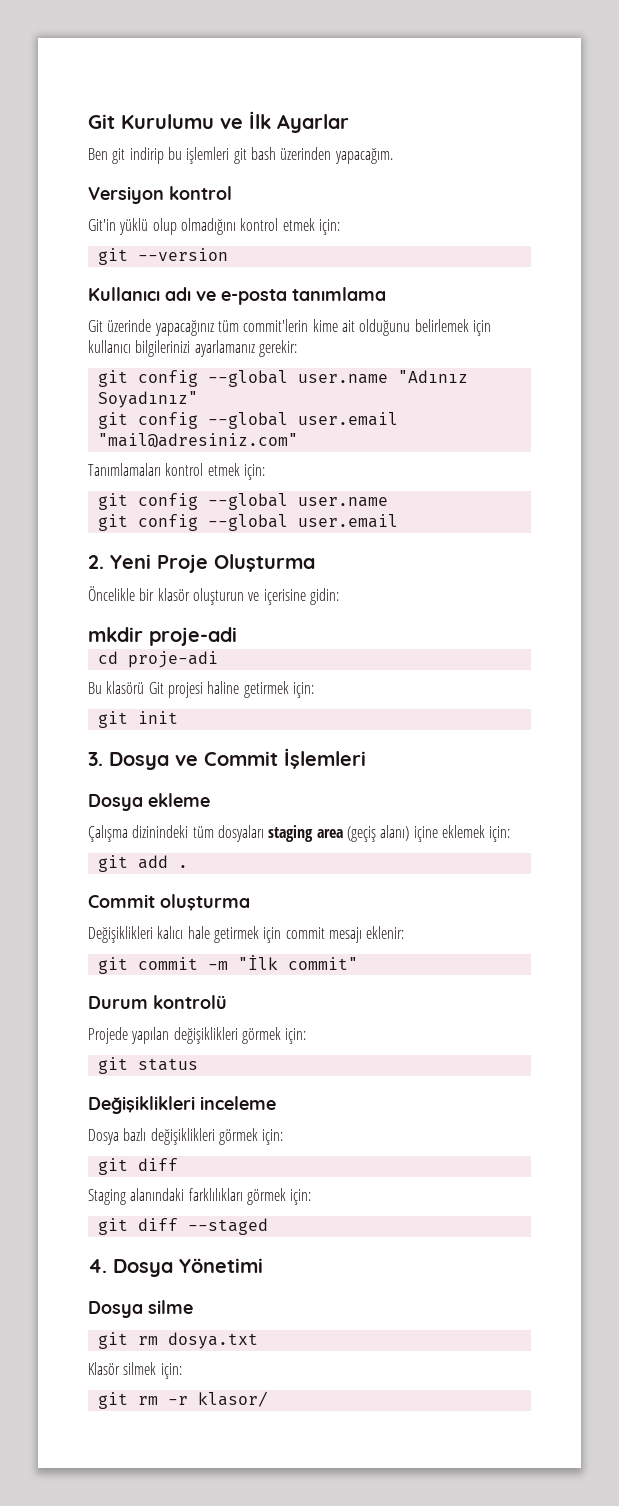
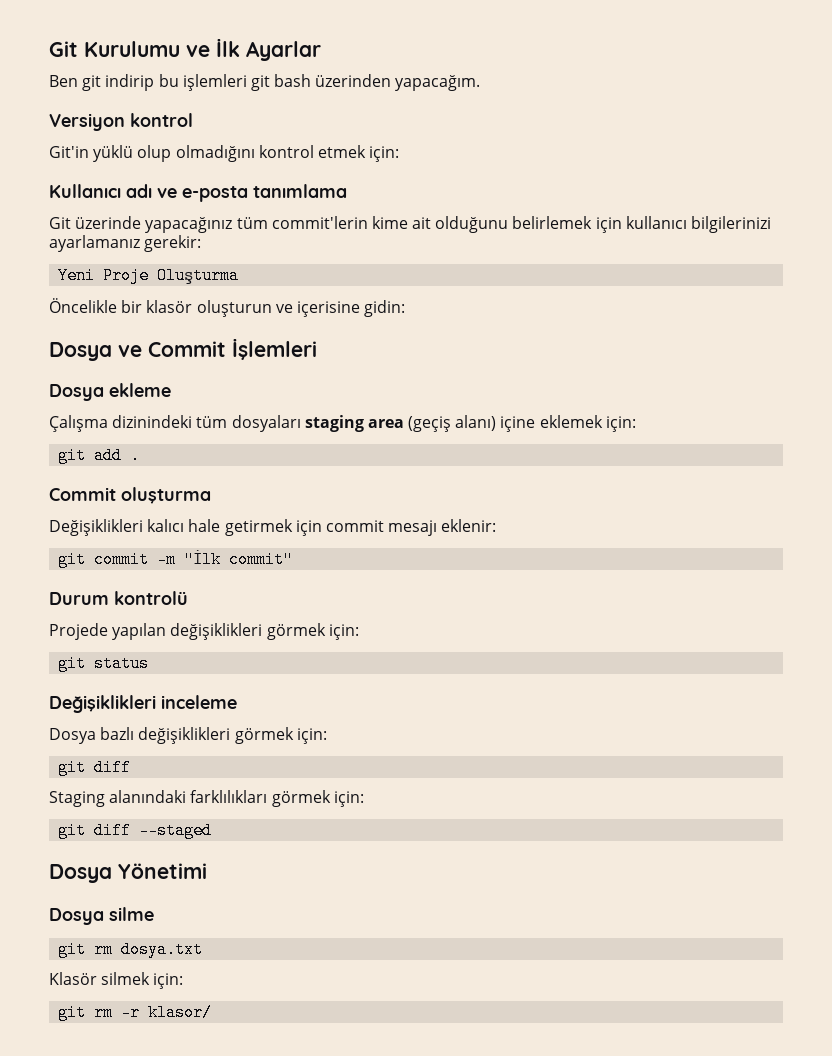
[97,248,228,265] // git --version -> (400, 154) none
[97,370,468,387] [97,391,198,408] [97,412,398,429] [97,433,298,448] [88,463,265,480] [97,493,388,510] [97,514,398,531] [88,555,104,569] git config --global user.name "Adınız Soyadınız" // git config --global user.email "mail@adresiniz.com" // Tanımlamaları kontrol etmek için: // git config --global user.name // git config --global user.email // 2. -> (202, 243) none
[88,627,237,646] [97,651,218,668] [88,681,314,698] [97,711,178,728] [88,752,103,766] mkdir proje-adi // cd proje-adi // Bu klasörü Git projesi haline getirmek için: // git init // 3. -> (406, 308) none
[88,1259,107,1273] 4. -> (213, 830) none

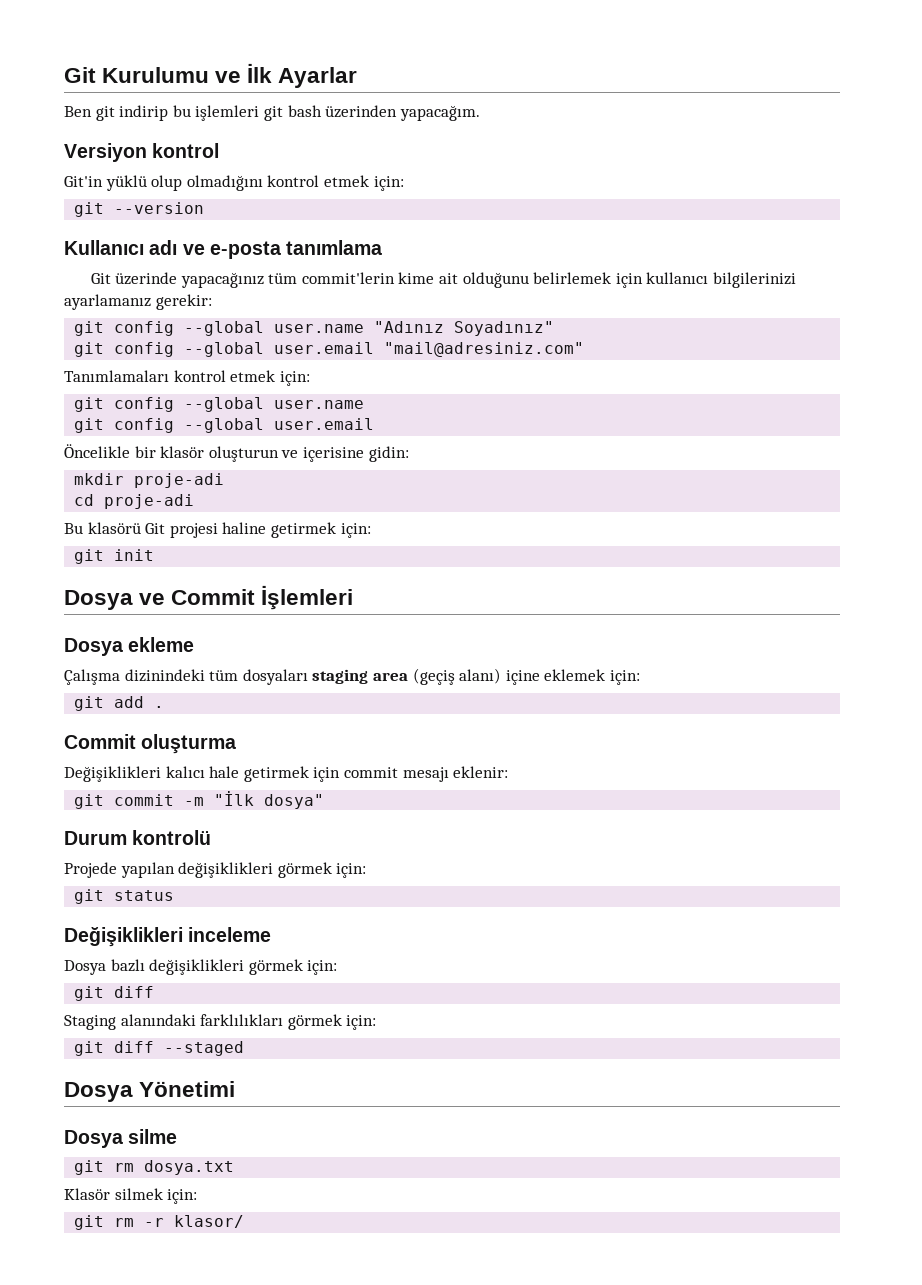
(400, 154) none -> [74,202,205,217] // git --version
[58,267,240,284] Yeni Proje Oluşturma -> [74,321,555,336] [74,342,585,357] [64,370,310,386] [74,397,365,412] [74,418,375,433] git config --global user.name "Adınız Soyadınız" // git config --global user.email "mail@adresiniz.com" // Tanımlamaları kontrol etmek için: // git config --global user.name // git config --global user.email
(406, 308) none -> [74,473,225,488] [74,494,195,509] [64,522,371,538] [74,549,155,564] // mkdir proje-adi // cd proje-adi // Bu klasörü Git projesi haline getirmek için: // git init
[229,551,294,568] commit" -> [264,794,325,809] dosya"

